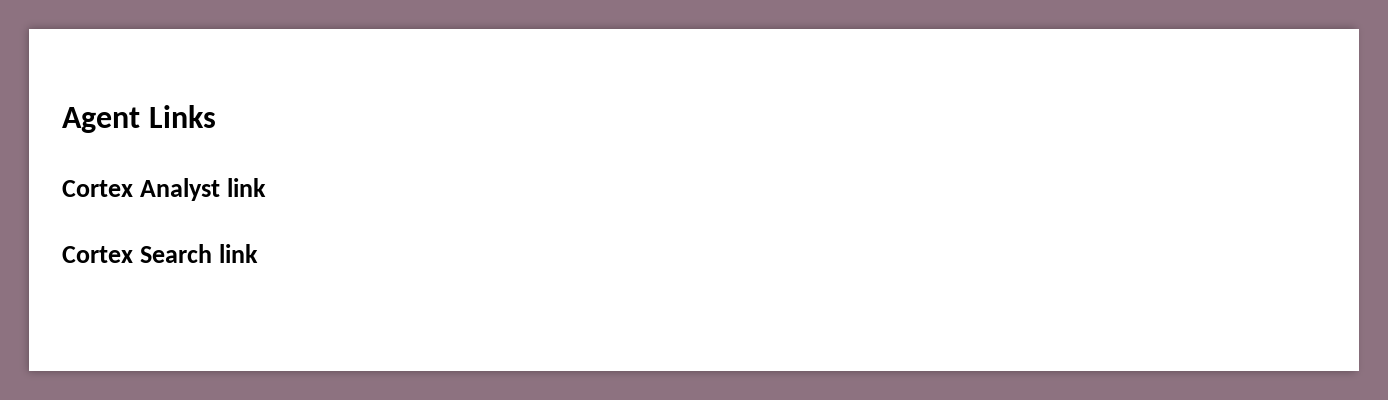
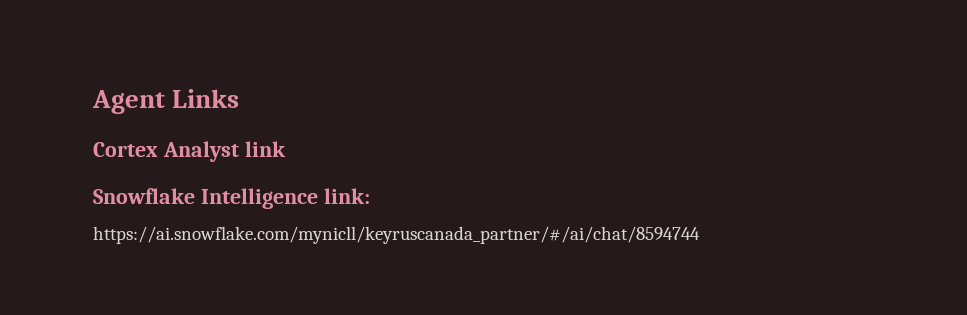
[62,244,258,263] Cortex Search link -> [93,188,370,209] [93,226,700,244] Snowflake Intelligence link: // https://ai.snowflake.com/mynicll/keyruscanada_partner/#/ai/chat/8594744

